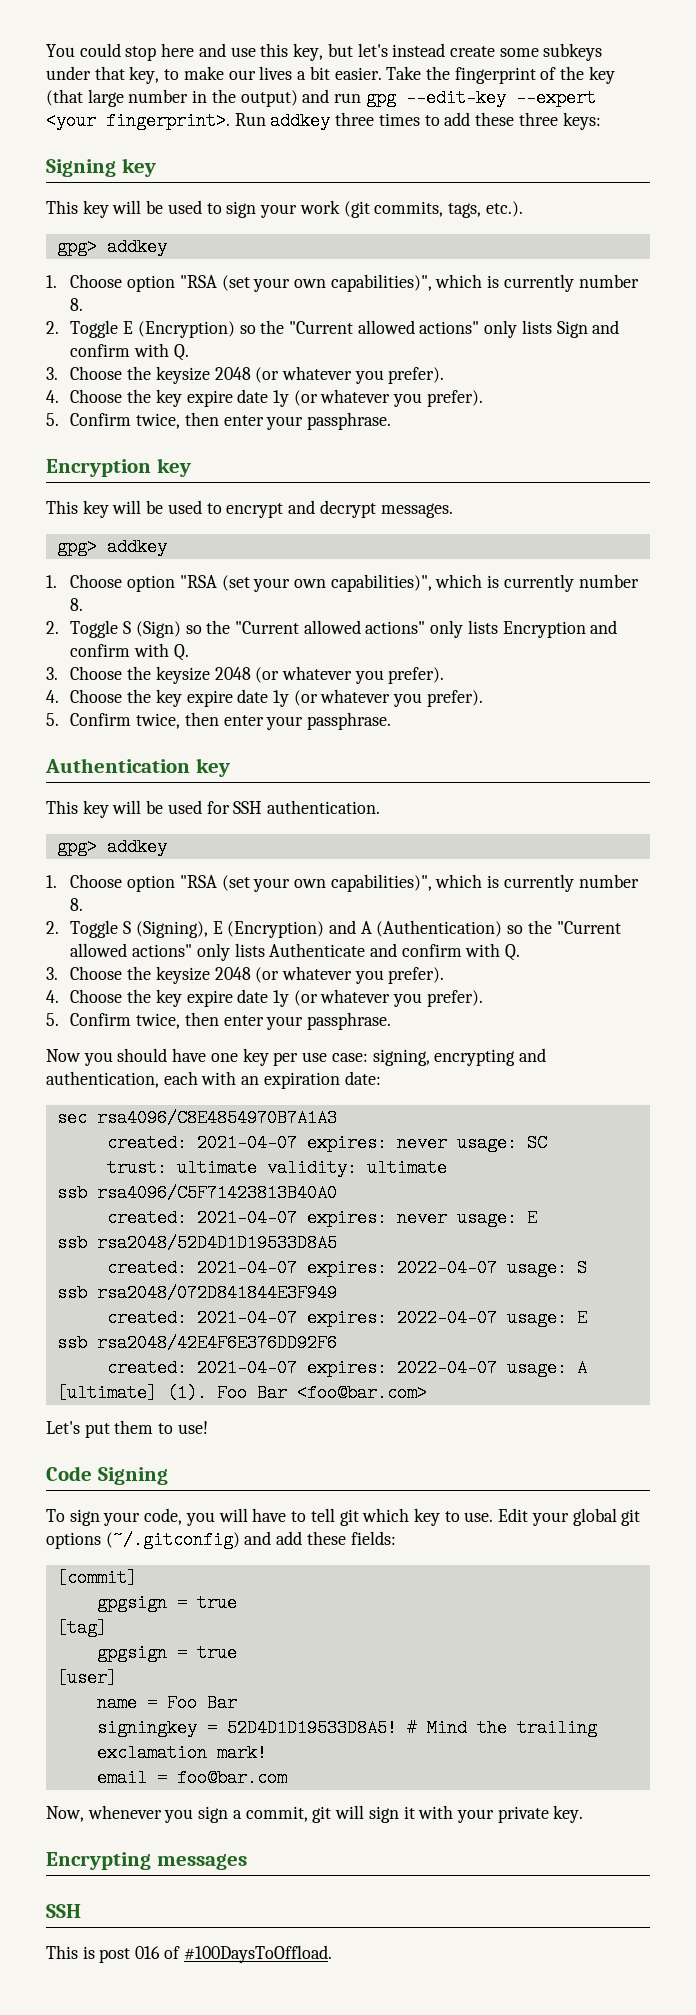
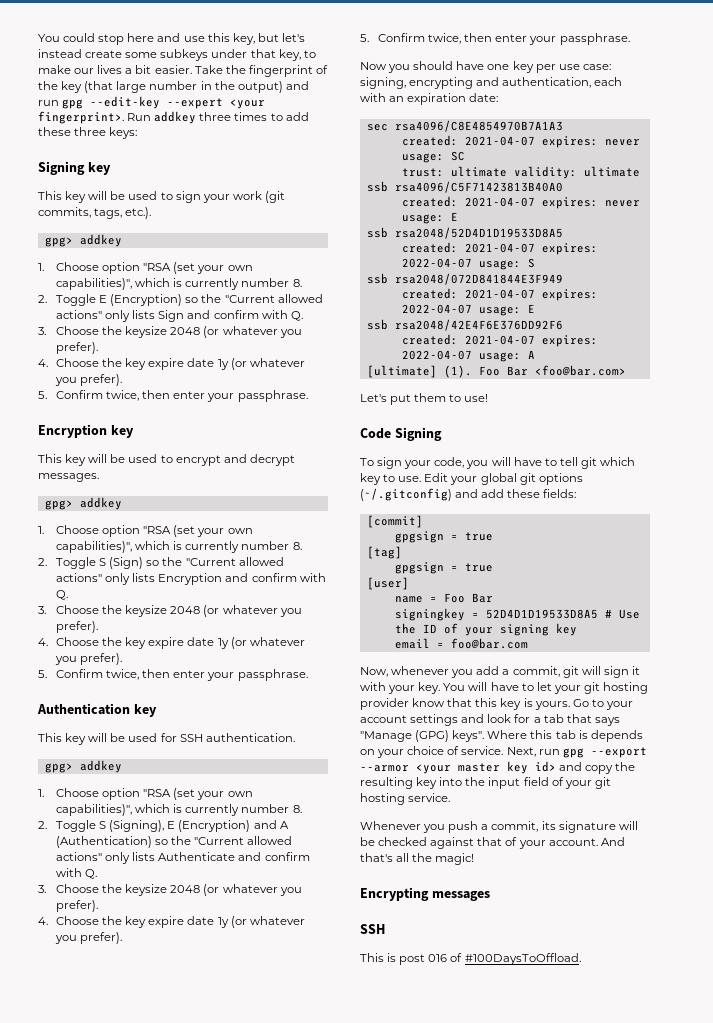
[226,1719,597,1737] [96,1744,267,1762] 52D4D1D19533D8A5! # Mind the trailing exclamation mark! -> [485,609,640,619] [394,623,577,636] 52D4D1D19533D8A5 # Use the ID of your signing key
[198,1806,229,1823] sign -> [476,666,500,675] add
[497,1806,549,1823] private -> (416, 689) none
(584, 1814) none -> [443,682,649,694] [360,698,633,710] [360,714,620,726] [360,730,643,742] [360,746,647,758] [360,761,636,774] [360,777,611,789] [360,793,451,805] [360,821,638,833] [360,837,625,849] [360,853,475,865] You will have to let your git hosting provider know that this key is yours. Go to your account settings and look for a tab that says "Manage (GPG) keys". Where this tab is depends on your choice of service. Next, run gpg --export --armor <your master key id> and copy the resulting key into the input field of your git hosting service. // Whenever you push a commit, its signature will be checked against that of your account. And that's all the magic!

